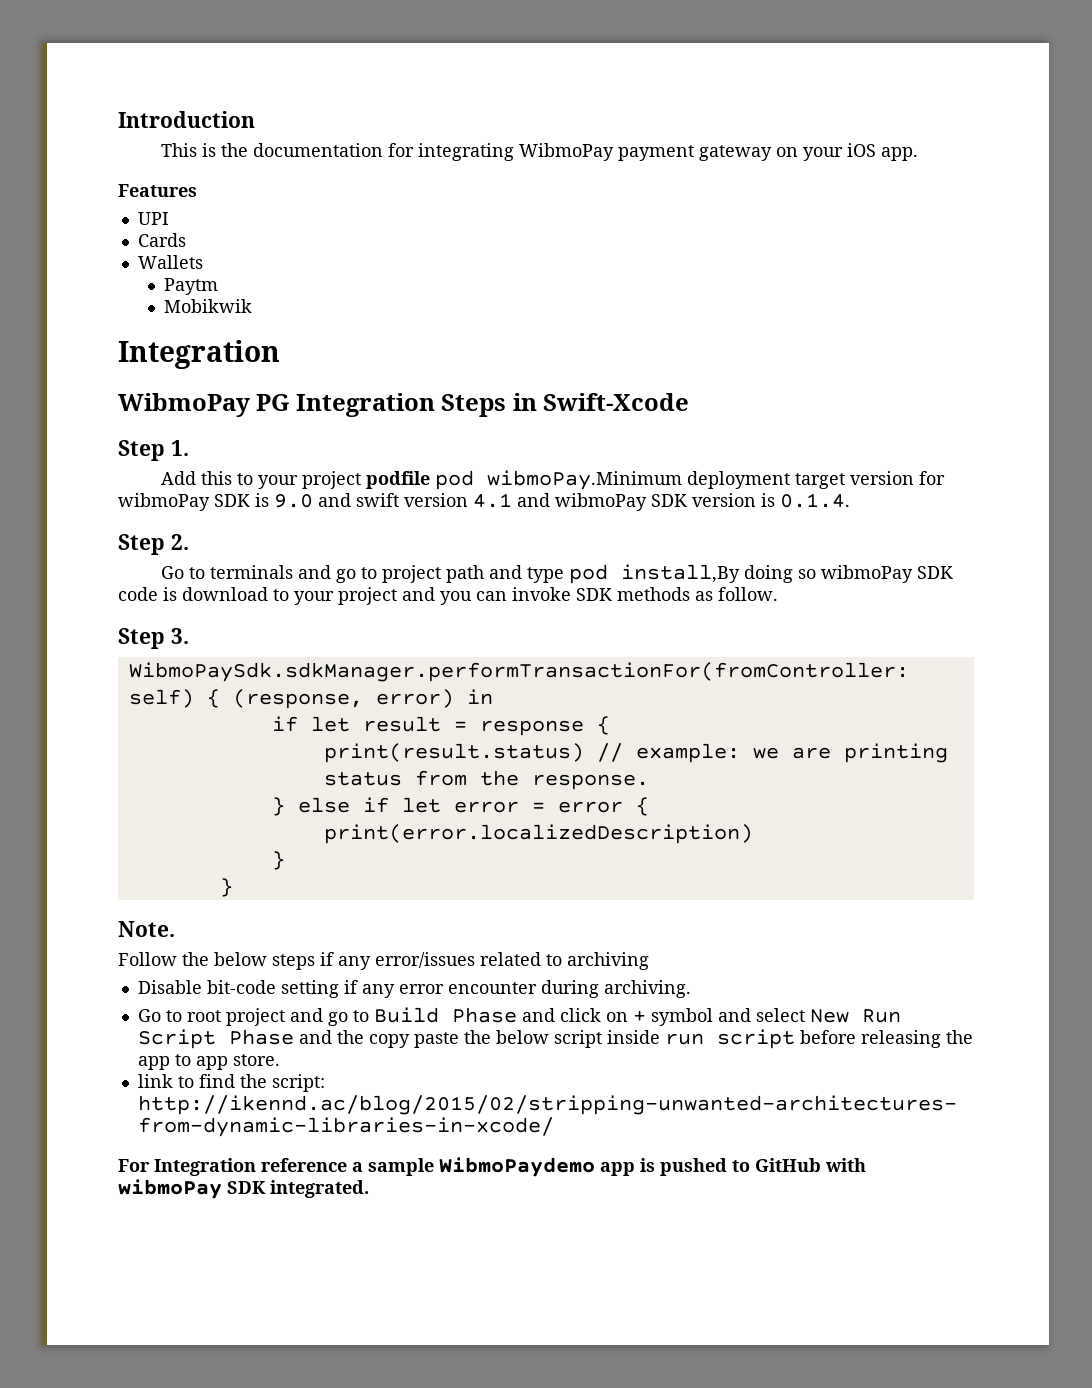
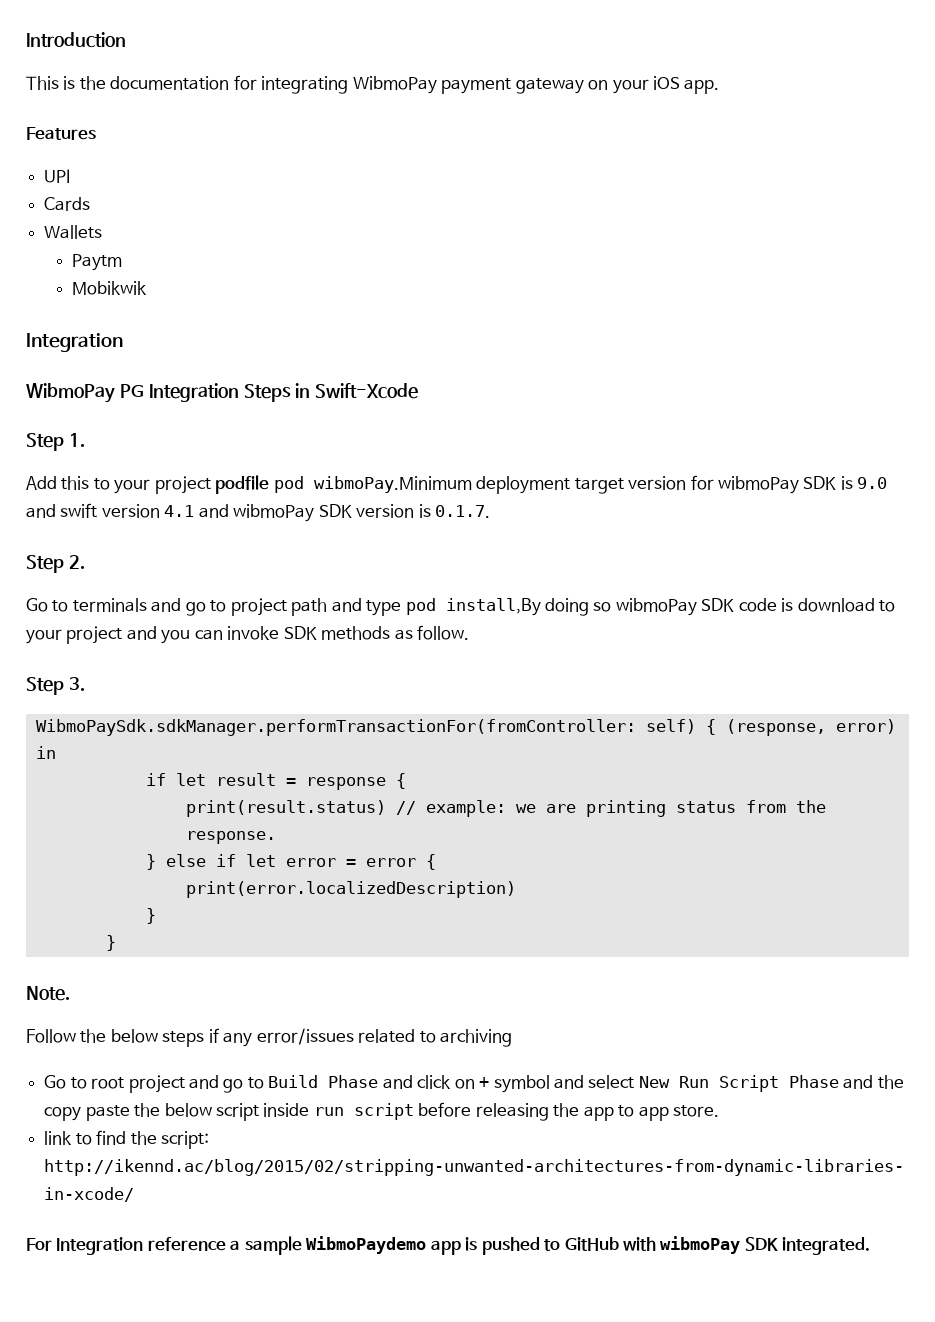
[780,493,850,508] 0.1.4. -> [435,505,491,518] 0.1.7.
[137,980,691,998] // Disable bit-code setting if any error encounter during archiving. -> (513, 1038) none

